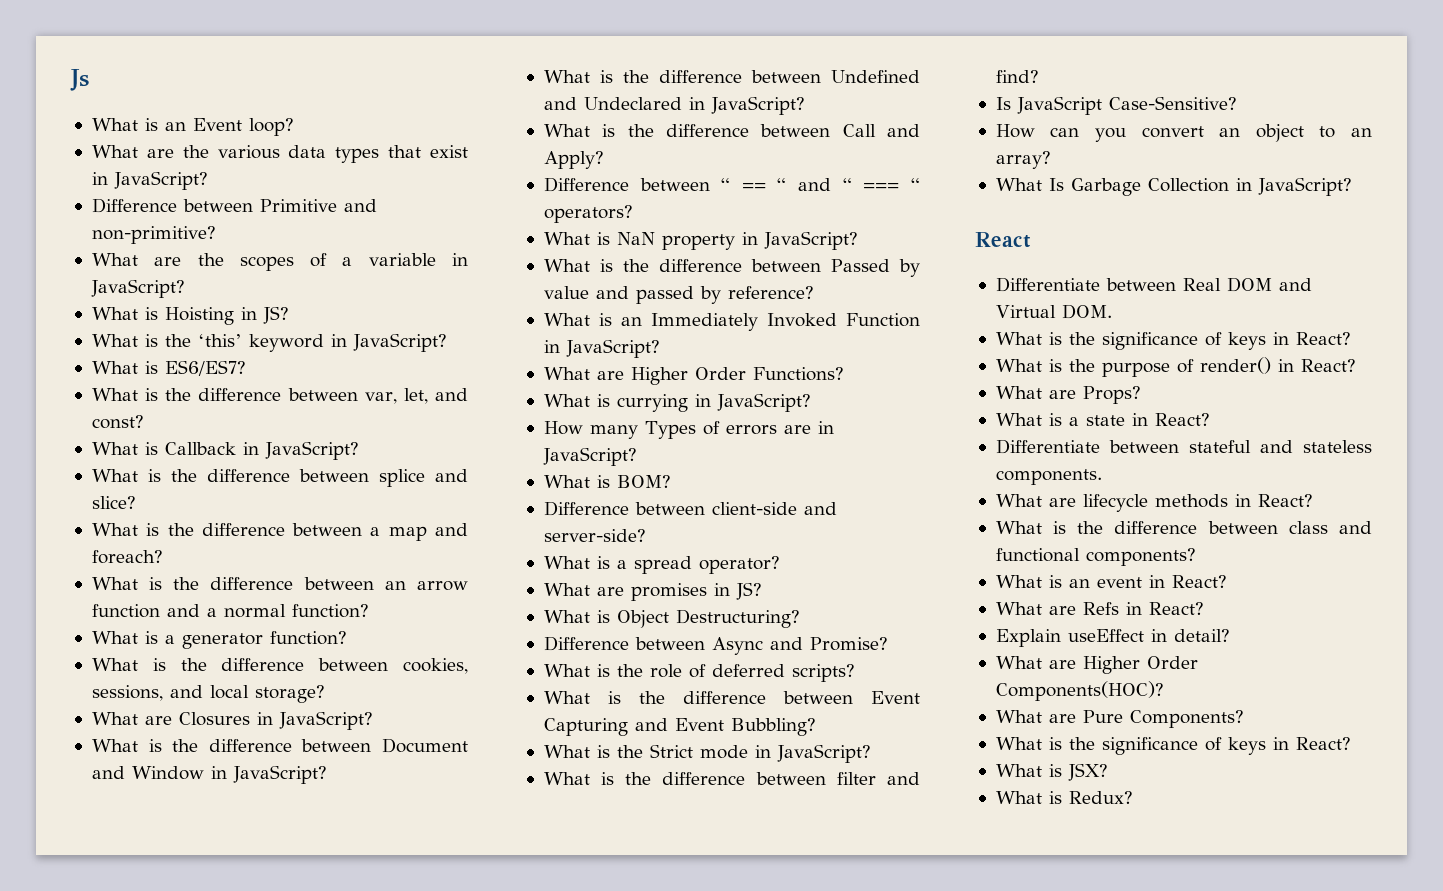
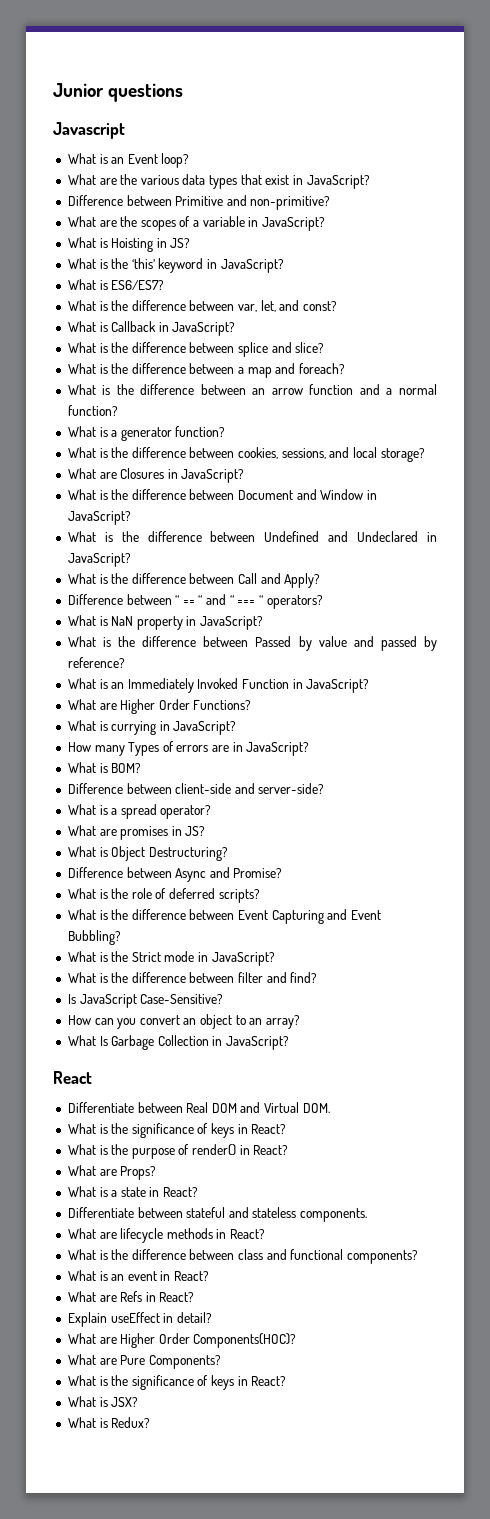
[70,69,89,91] Js -> [53,83,184,102] [53,122,125,139] Junior questions // Javascript

